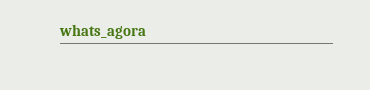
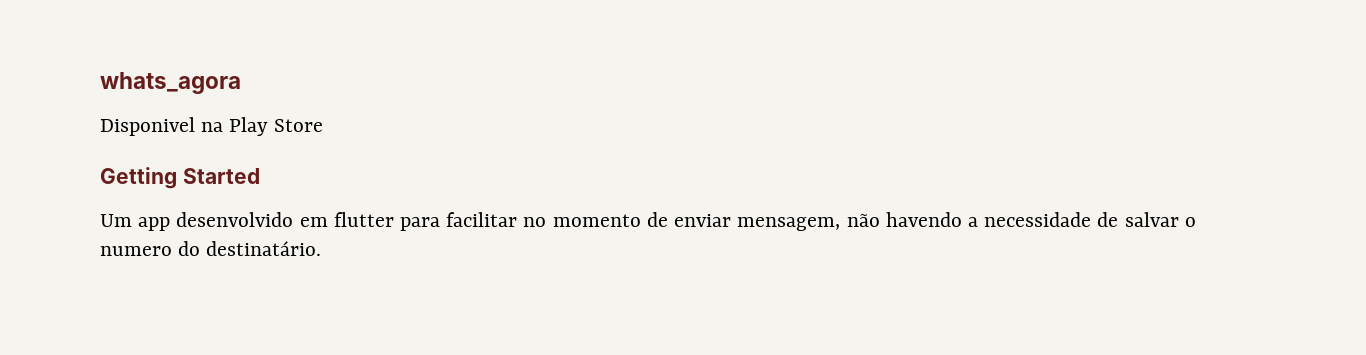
(146, 31) none -> [100,117,323,136] [100,167,260,189] [100,212,1196,231] [100,241,322,256] // Disponivel na Play Store // Getting Started // Um app desenvolvido em flutter para facilitar no momento de enviar mensagem, não havendo a necessidade de salvar o numero do destinatário.

